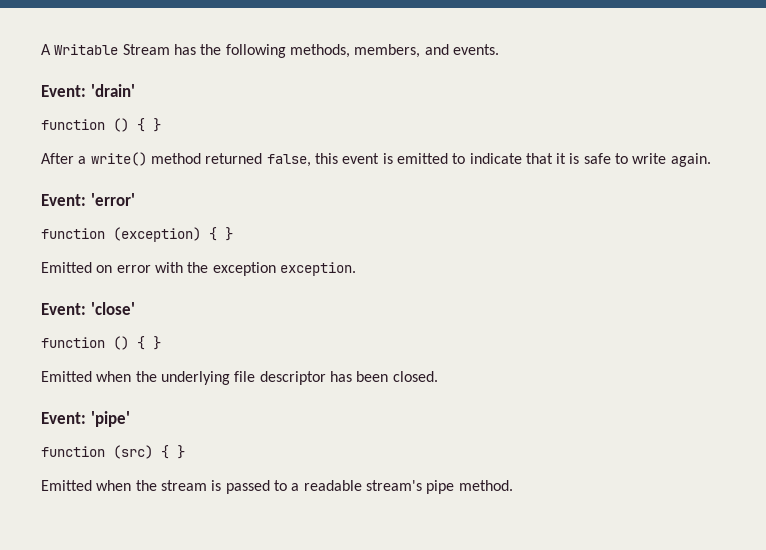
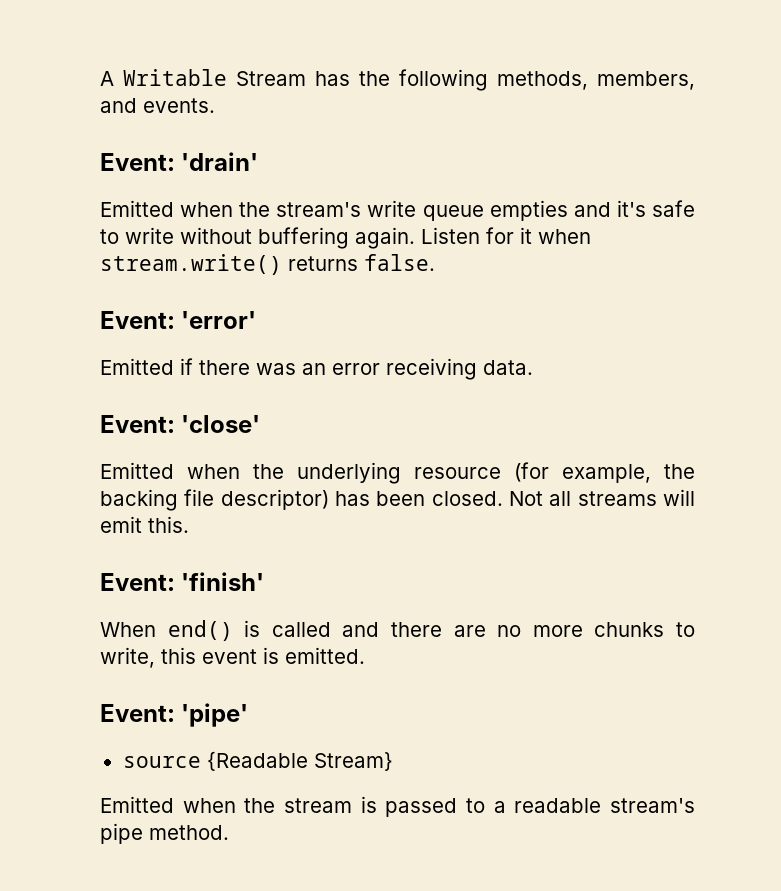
[41,118,161,132] [41,152,580,167] function () { } // After a write() method returned false, this event is emitted to indicate that it is -> [100,200,646,221] Emitted when the stream's write queue empties and it's
(667, 158) none -> [180,227,349,249] without buffering
[41,193,135,206] [41,227,233,242] [41,262,356,276] [41,302,135,315] [41,336,161,350] [41,371,438,385] [41,411,130,427] [41,445,185,459] // Event: 'error' // function (exception) { } // Emitted on error with the exception exception. // Event: 'close' // function () { } // Emitted when the underlying file descriptor has been closed. // Event: 'pipe' // function (src) { } -> [421,227,591,244] [100,254,435,275] [100,311,257,329] [100,358,533,380] [100,415,261,433] [100,462,695,484] [100,489,695,511] [100,516,189,533] [100,572,265,591] [100,620,696,641] [100,647,365,668] [100,703,249,727] [122,751,393,771] Listen for it when stream.write() returns false. // Event: 'error' // Emitted if there was an error receiving data. // Event: 'close' // Emitted when the underlying resource (for example, the backing file descriptor) has been closed. Not all streams will emit this. // Event: 'finish' // When end() is called and there are no more chunks to write, this event is emitted. // Event: 'pipe' // source {Readable Stream}

